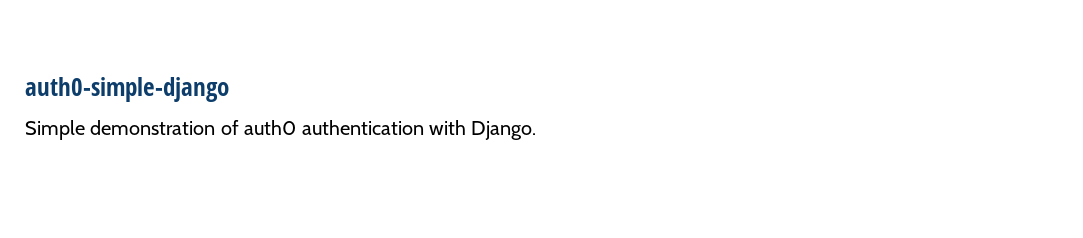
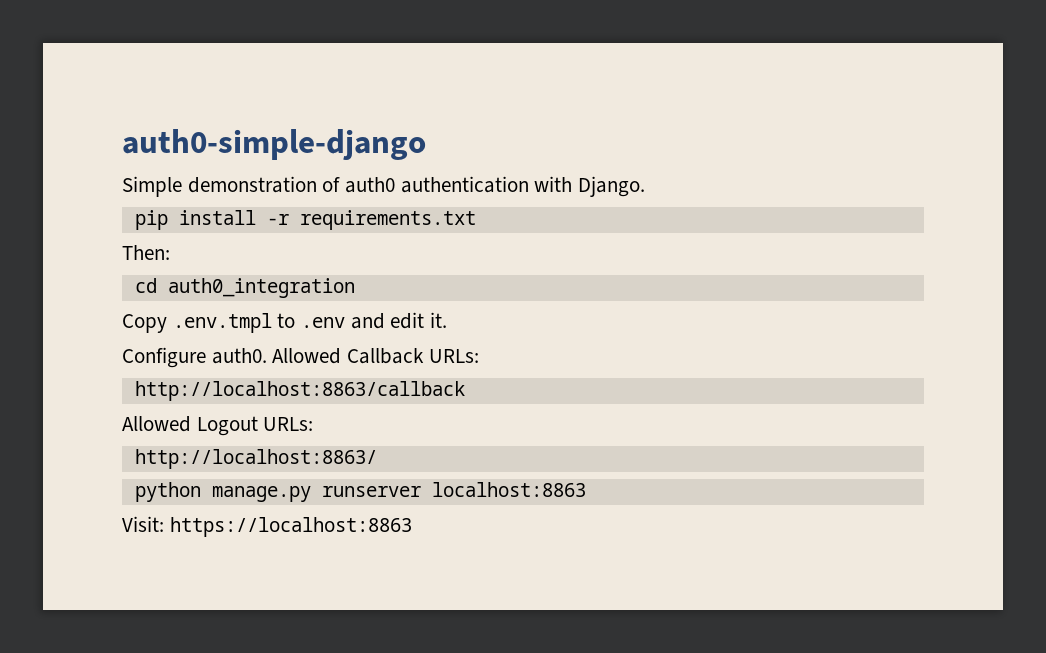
(537, 130) none -> [134,210,476,230] [122,245,170,260] [134,278,355,298] [122,312,448,333] [122,347,479,368] [134,381,465,401] [122,416,314,436] [134,449,377,469] [134,482,586,502] [122,516,412,537] // pip install -r requirements.txt // Then: // cd auth0_integration // Copy .env.tmpl to .env and edit it. // Configure auth0. Allowed Callback URLs: // http://localhost:8863/callback // Allowed Logout URLs: // http://localhost:8863/ // python manage.py runserver localhost:8863 // Visit: https://localhost:8863

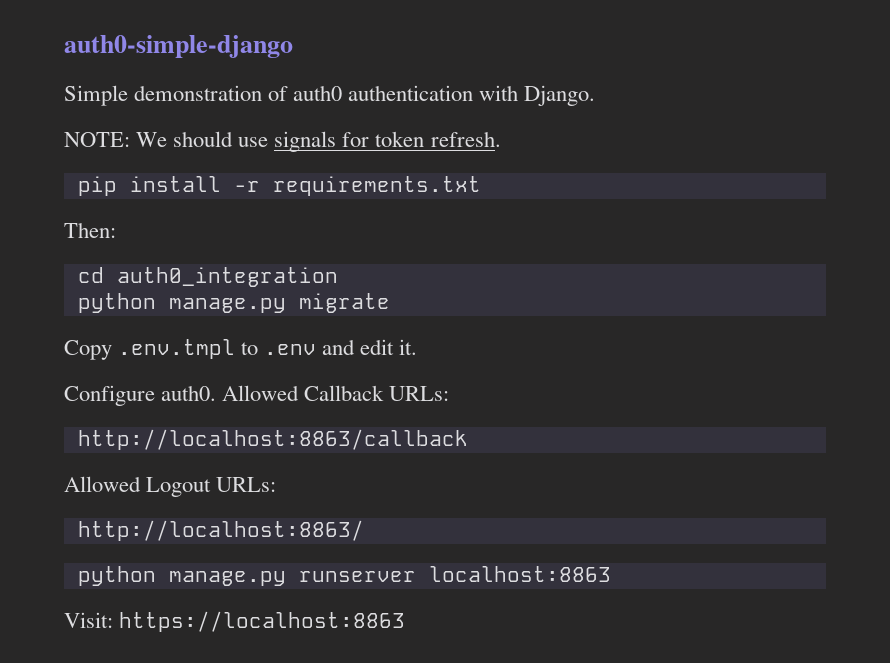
(646, 186) none -> [64,131,501,152] // NOTE: We should use signals for token refresh.
(355, 288) none -> [77,293,390,313] // python manage.py migrate

